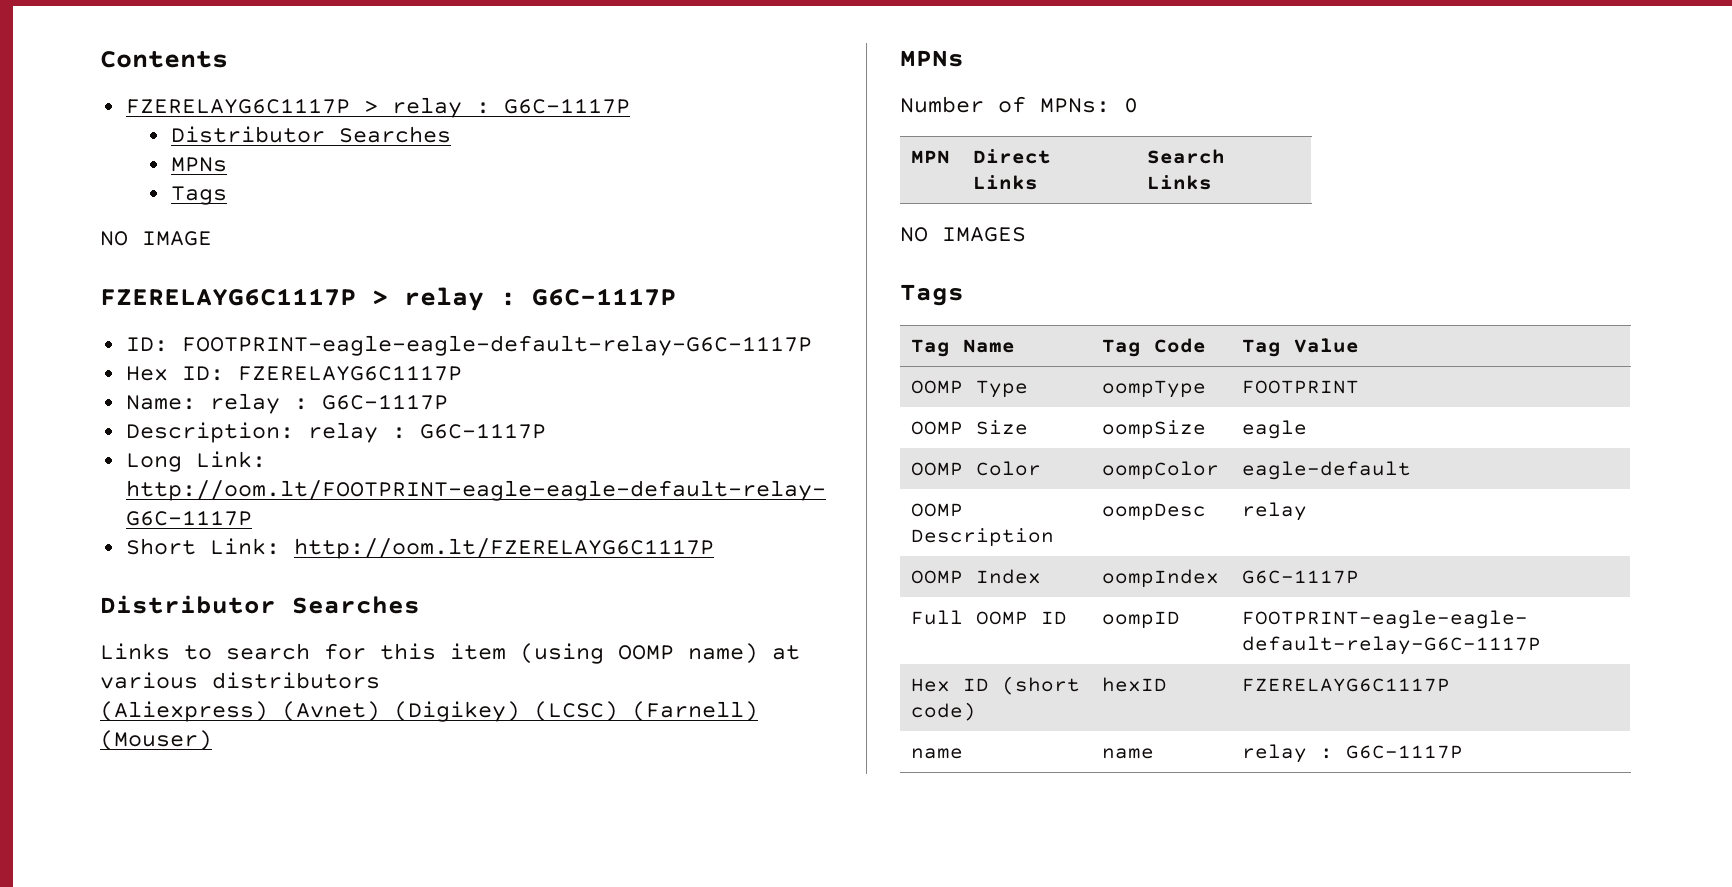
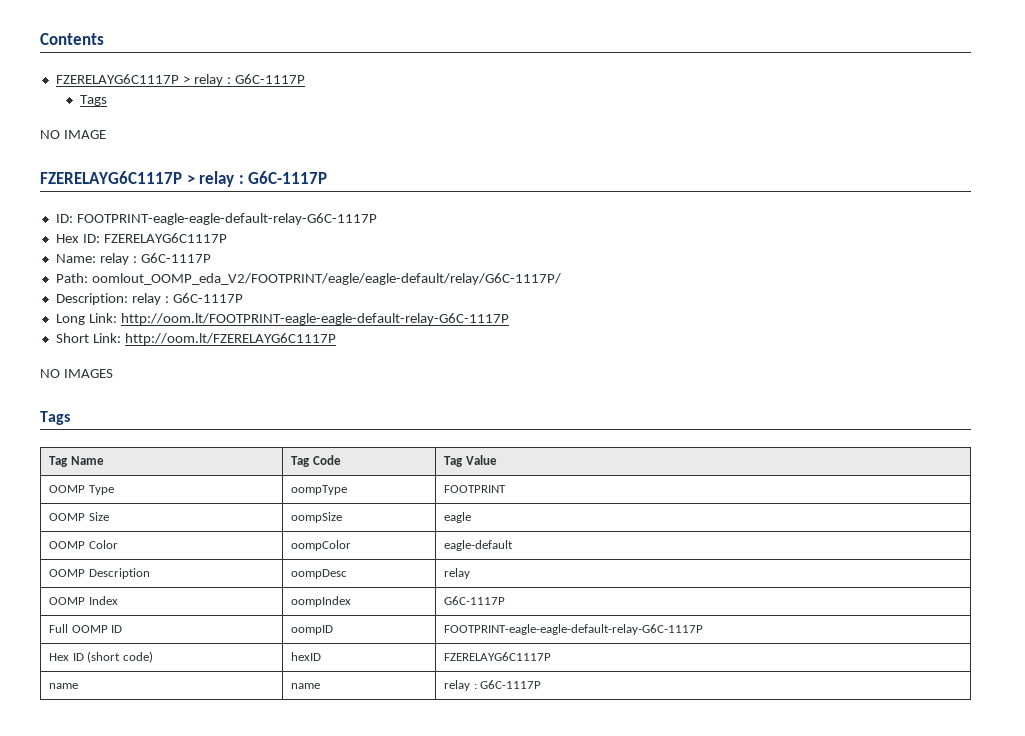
[171,126,452,143] [171,157,228,172] // Distributor Searches // MPNs -> (305, 79) none
(448, 402) none -> [55,273,561,285] // Path: oomlout_OOMP_eda_V2/FOOTPRINT/eagle/eagle-default/relay/G6C-1117P/
[100,595,420,614] [100,643,800,664] [100,672,380,689] [100,701,758,722] [100,730,212,751] [900,50,964,67] [900,96,1138,113] [911,150,951,164] [973,149,1052,164] [973,175,1039,190] [1147,149,1226,164] [1147,175,1213,190] // Distributor Searches // Links to search for this item (using OOMP name) at various distributors // (Aliexpress) (Avnet) (Digikey) (LCSC) (Farnell) (Mouser) // MPNs // Number of MPNs: 0 // MPN | Direct Links | Search Links -> (336, 339) none

